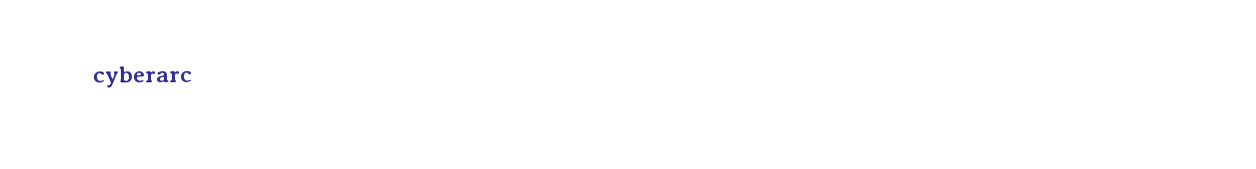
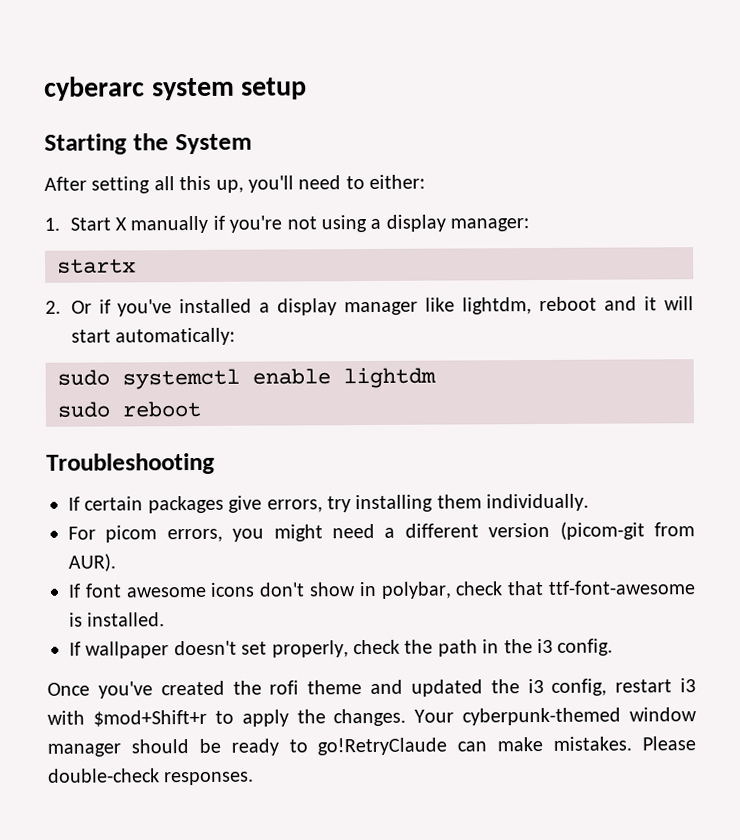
(193, 77) none -> [151,77,308,101] [44,133,252,155] [44,174,426,194] [44,214,530,234] [57,258,136,274] [45,296,694,317] [70,327,235,346] [57,367,436,390] [57,400,201,418] [46,452,215,475] [68,493,590,514] [68,521,695,543] [68,553,116,572] [68,580,697,599] [69,612,166,627] [69,638,614,659] [47,678,696,699] [47,707,697,727] [47,736,697,757] [48,768,255,786] system setup // Starting the System // After setting all this up, you'll need to either: // 1. Start X manually if you're not using a display manager: // startx // 2. Or if you've installed a display manager like lightdm, reboot and it will start automatically: // sudo systemctl enable lightdm // sudo reboot // Troubleshooting // If certain packages give errors, try installing them individually. // For picom errors, you might need a different version (picom-git from AUR). // If font awesome icons don't show in polybar, check that ttf-font-awesome is installed. // If wallpaper doesn't set properly, check the path in the i3 config. // Once you've created the rofi theme and updated the i3 config, restart i3 with $mod+Shift+r to apply the changes. Your cyberpunk-themed window manager should be ready to go!RetryClaude can make mistakes. Please double-check responses.

